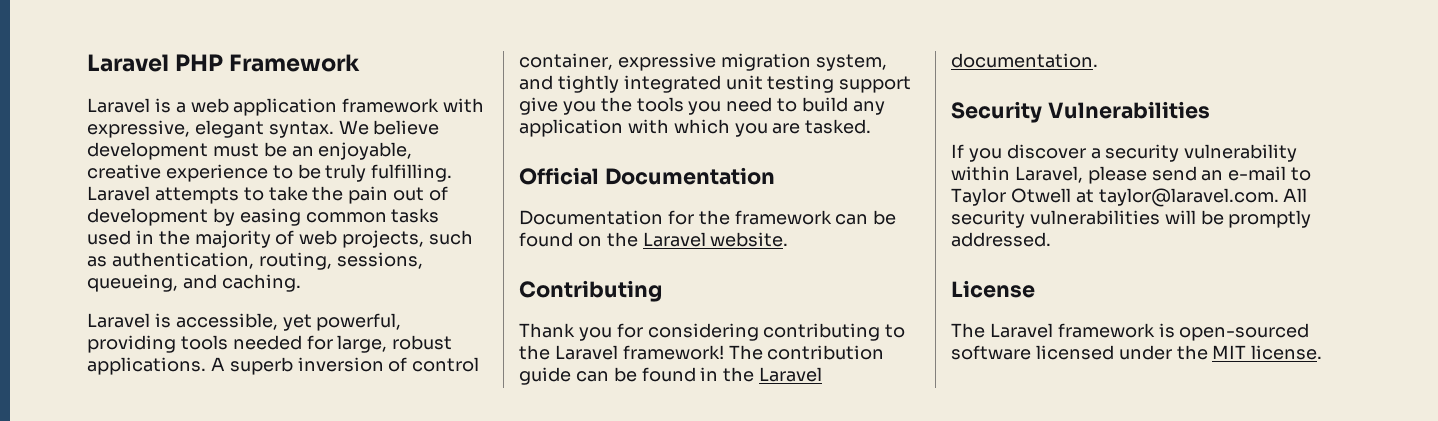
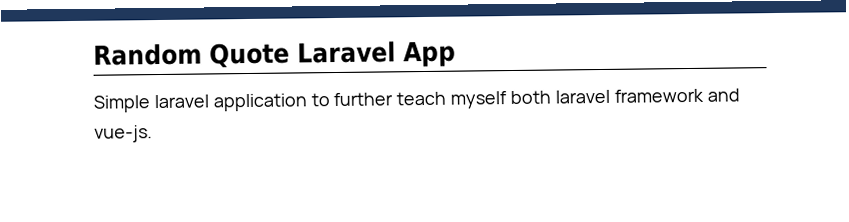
[87,54,361,72] [87,98,485,116] [87,120,440,138] [87,142,413,160] [87,164,453,182] [87,186,449,204] [87,208,440,226] [87,230,474,248] [87,252,423,270] [87,274,301,292] [87,313,402,331] [87,335,453,353] [87,357,480,375] [519,53,887,71] [519,75,912,93] [519,97,885,115] [519,119,872,137] [519,167,775,185] [519,210,897,225] [519,232,789,247] [519,280,662,302] [519,323,906,341] [519,345,885,360] [519,367,823,385] [951,53,1098,68] [951,101,1210,123] [951,144,1298,162] [951,166,1312,184] [951,188,1308,207] [951,210,1312,228] [951,232,1051,247] [951,280,1035,298] [951,323,1310,341] [951,345,1323,360] Laravel PHP Framework // Laravel is a web application framework with expressive, elegant syntax. We believe development must be an enjoyable, creative experience to be truly fulfilling. Laravel attempts to take the pain out of development by easing common tasks used in the majority of web projects, such as authentication, routing, sessions, queueing, and caching. // Laravel is accessible, yet powerful, providing tools needed for large, robust applications. A superb inversion of control container, expressive migration system, and tightly integrated unit testing support give you the tools you need to build any application with which you are tasked. // Official Documentation // Documentation for the framework can be found on the Laravel website. // Contributing // Thank you for considering contributing to the Laravel framework! The contribution guide can be found in the Laravel documentation. // Security Vulnerabilities // If you discover a security vulnerability within Laravel, please send an e-mail to Taylor Otwell at taylor@laravel.com. All security vulnerabilities will be promptly addressed. // License // The Laravel framework is open-sourced software licensed under the MIT license. -> [93,41,456,68] [93,88,740,113] [94,125,153,143] Random Quote Laravel App // Simple laravel application to further teach myself both laravel framework and vue-js.

